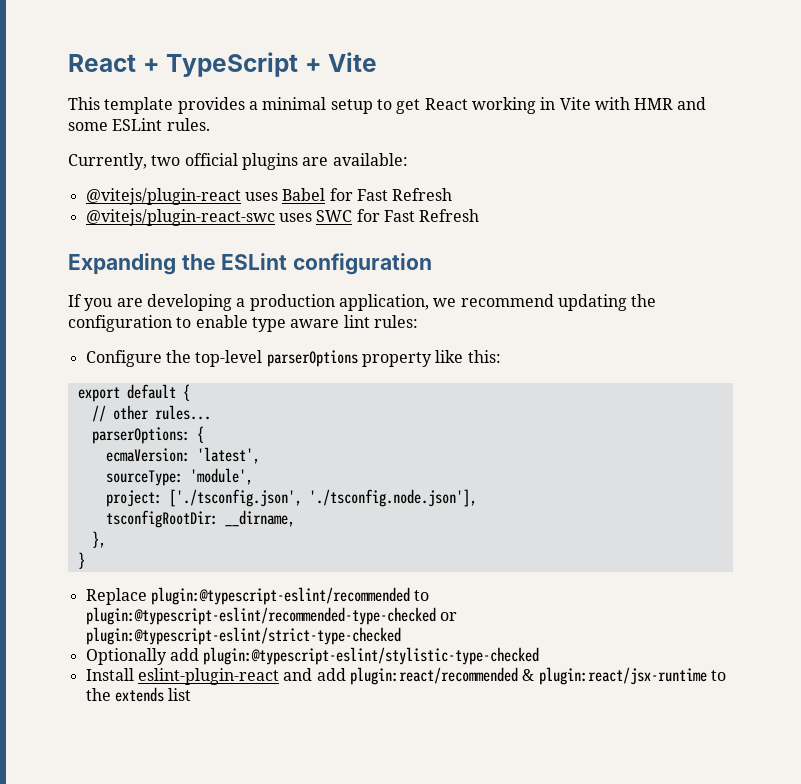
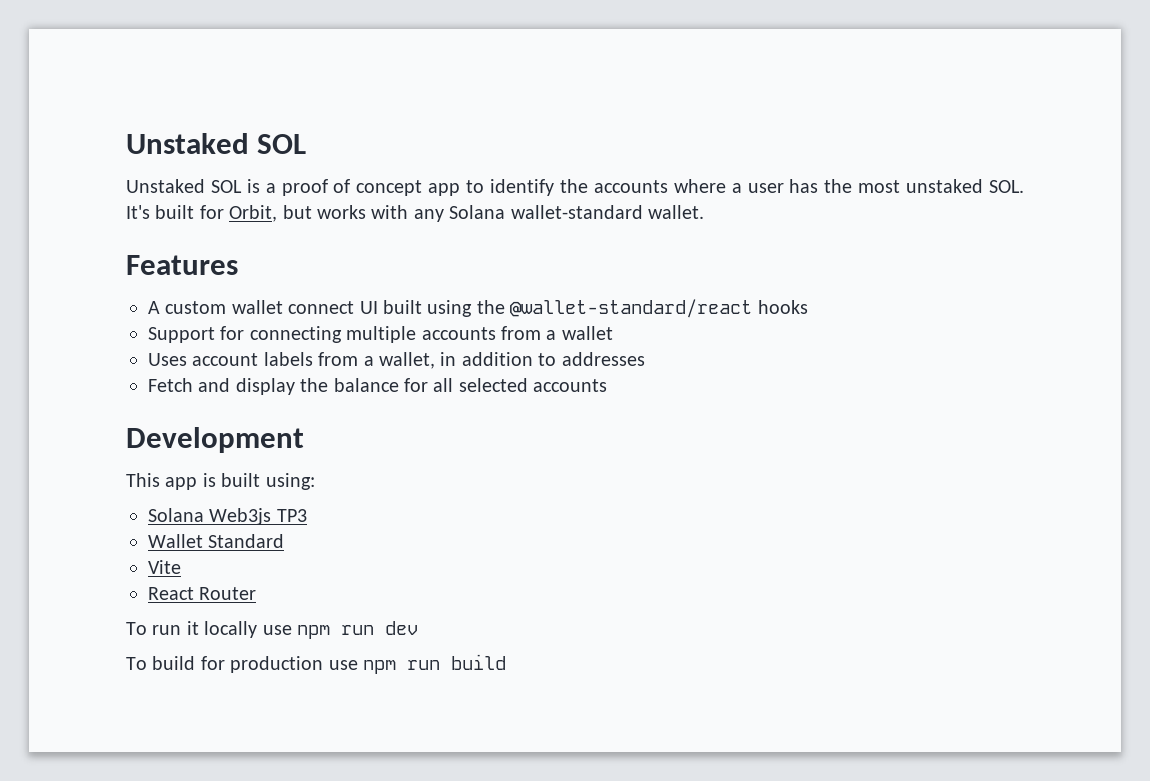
[68,52,378,77] [68,97,707,114] [68,118,210,131] [68,153,408,170] [85,188,453,205] [85,209,480,226] [68,253,433,275] [68,294,657,311] [68,315,418,332] [85,350,501,367] [77,384,190,402] [91,405,211,422] [91,426,204,444] [105,447,260,464] [105,468,253,486] [105,489,477,507] [105,510,295,528] [91,531,106,548] [77,552,85,569] [85,587,430,605] [85,607,457,625] [85,627,401,645] [85,647,540,665] [85,667,726,685] [85,687,192,702] React + TypeScript + Vite // This template provides a minimal setup to get React working in Vite with HMR and some ESLint rules. // Currently, two official plugins are available: // @vitejs/plugin-react uses Babel for Fast Refresh // @vitejs/plugin-react-swc uses SWC for Fast Refresh // Expanding the ESLint configuration // If you are developing a production application, we recommend updating the configuration to enable type aware lint rules: // Configure the top-level parserOptions property like this: // export default { // // other rules... // parserOptions: { // ecmaVersion: 'latest', // sourceType: 'module', // project: ['./tsconfig.json', './tsconfig.node.json'], // tsconfigRootDir: __dirname, // }, // } // Replace plugin:@typescript-eslint/recommended to plugin:@typescript-eslint/recommended-type-checked or plugin:@typescript-eslint/strict-type-checked // Optionally add plugin:@typescript-eslint/stylistic-type-checked // Install eslint-plugin-react and add plugin:react/recommended & plugin:react/jsx-runtime to the extends list -> [126,133,307,154] [126,179,1025,196] [126,205,704,222] [126,255,238,275] [148,299,808,318] [148,326,613,343] [148,352,645,369] [148,378,608,395] [126,427,304,453] [126,473,315,490] [148,508,307,525] [148,534,285,548] [148,560,181,574] [148,587,257,600] [126,621,418,639] [126,654,506,674] Unstaked SOL // Unstaked SOL is a proof of concept app to identify the accounts where a user has the most unstaked SOL. It's built for Orbit, but works with any Solana wallet-standard wallet. // Features // A custom wallet connect UI built using the @wallet-standard/react hooks // Support for connecting multiple accounts from a wallet // Uses account labels from a wallet, in addition to addresses // Fetch and display the balance for all selected accounts // Development // This app is built using: // Solana Web3js TP3 // Wallet Standard // Vite // React Router // To run it locally use npm run dev // To build for production use npm run build

